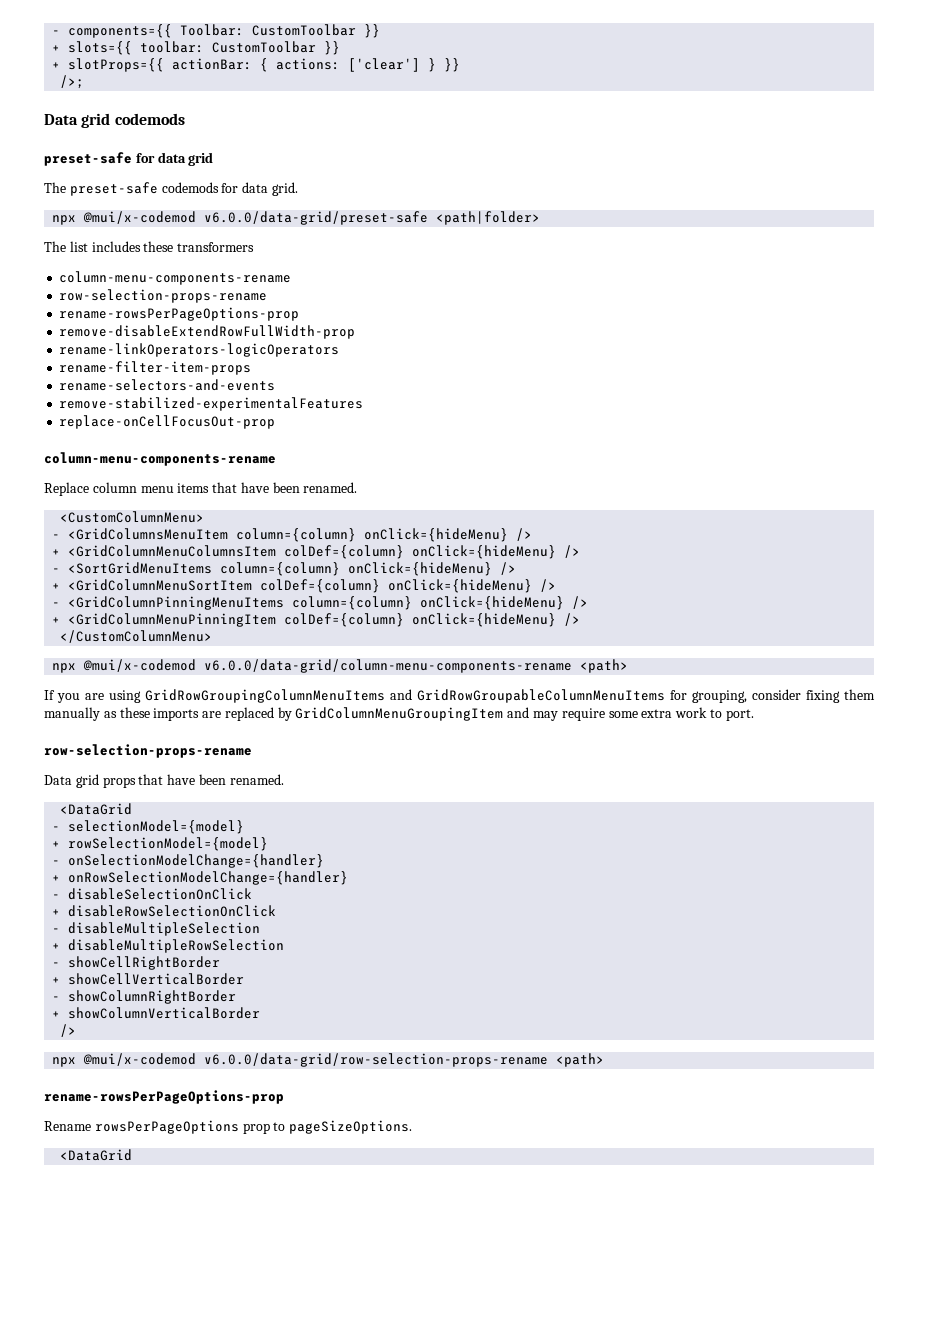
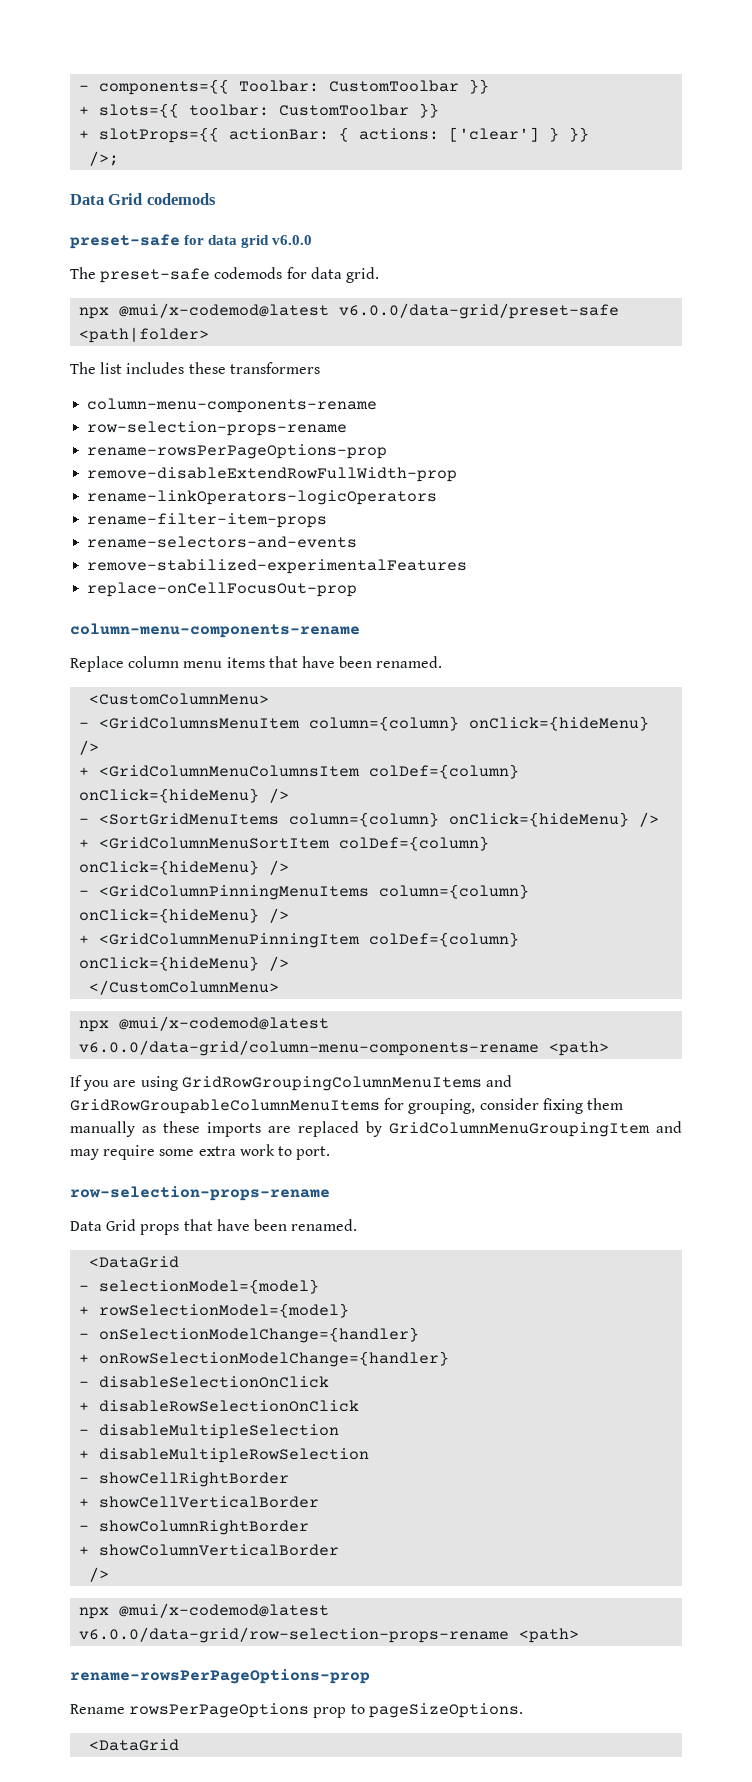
[81,113,111,128] grid -> [108,193,143,205] Grid
(214, 159) none -> [272,235,313,245] v6.0.0
[83,211,197,224] @mui/x-codemod -> [119,303,330,318] @mui/x-codemod@latest
[83,659,197,672] @mui/x-codemod -> [119,1016,330,1031] @mui/x-codemod@latest
[75,774,99,788] grid -> [106,1219,137,1231] Grid
[83,1053,197,1066] @mui/x-codemod -> [119,1603,330,1618] @mui/x-codemod@latest

